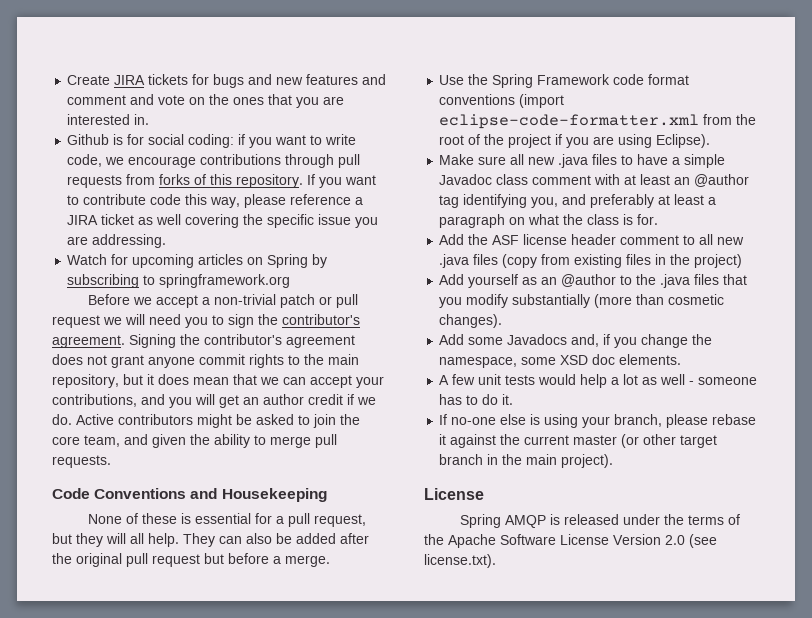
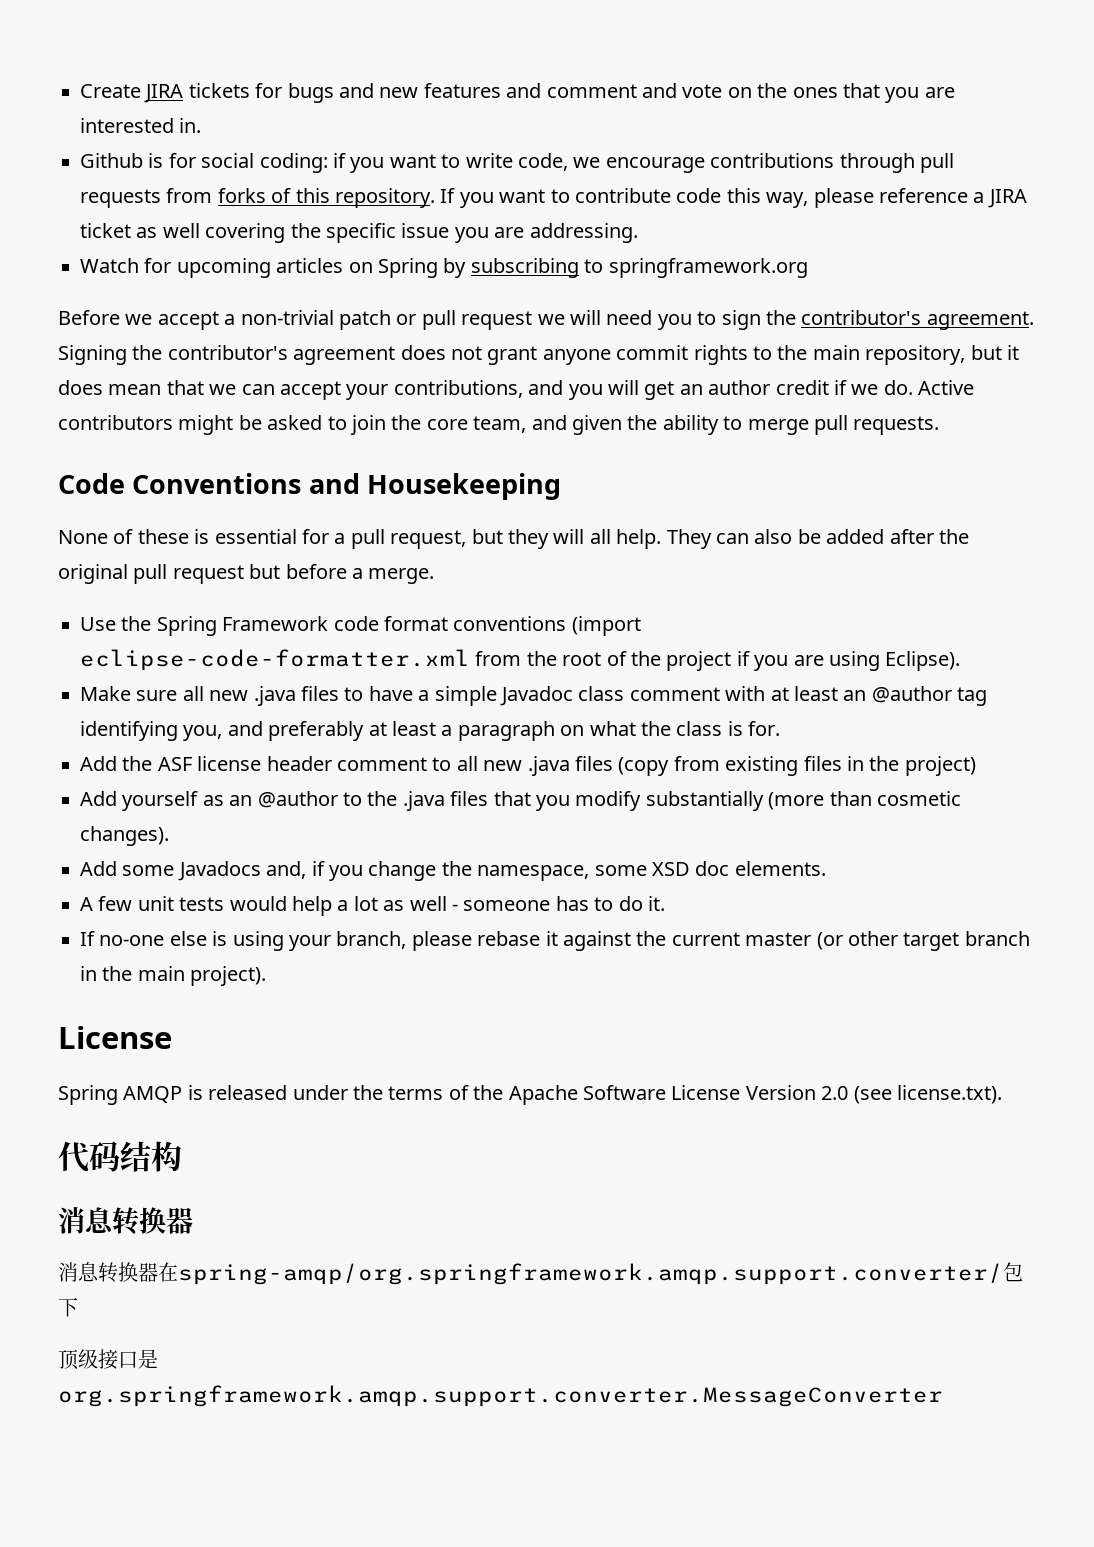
(496, 561) none -> [58,1141,182,1173] [58,1207,193,1235] [58,1262,1023,1285] [58,1297,78,1317] [58,1349,158,1370] [58,1385,943,1407] // 代码结构 // 消息转换器 // 消息转换器在spring-amqp/org.springframework.amqp.support.converter/包下 // 顶级接口是org.springframework.amqp.support.converter.MessageConverter

